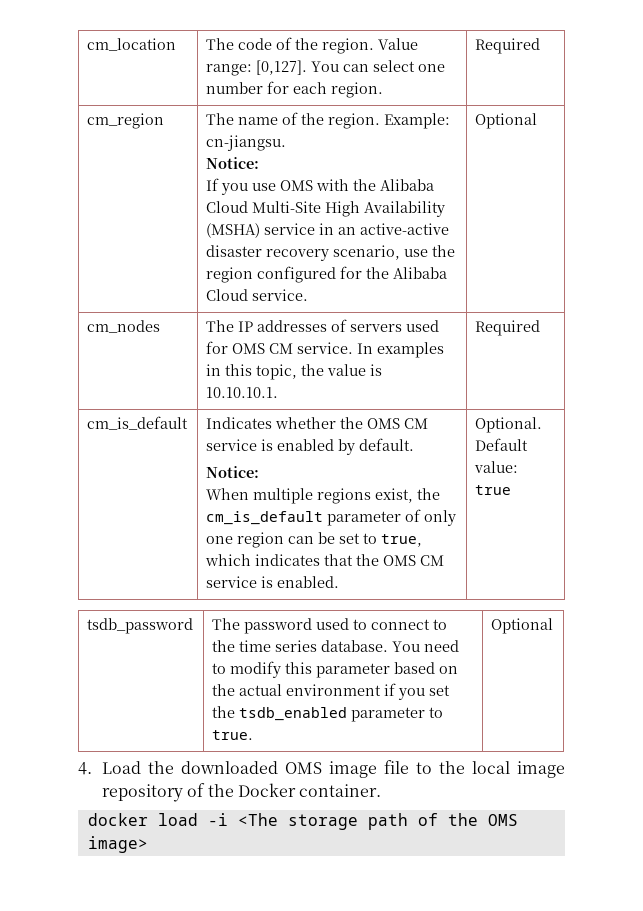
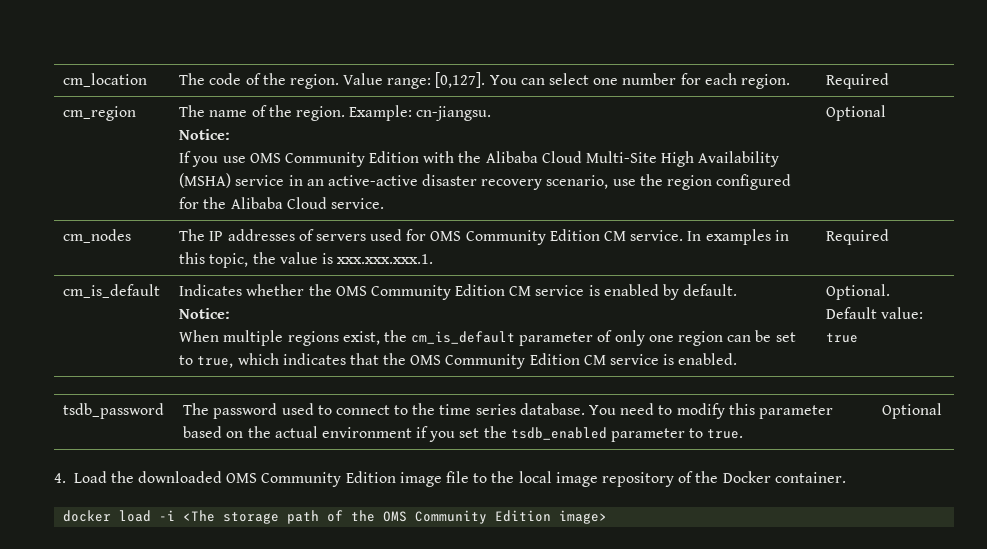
(314, 185) none -> [284,151,420,167] Community Edition
(266, 348) none -> [465,229,600,245] Community Edition
[206,387,279,398] 10.10.10.1. -> [337,254,434,264] xxx.xxx.xxx.1.
(401, 423) none -> [370,284,506,300] Community Edition
(417, 560) none -> [445,353,580,369] Community Edition
(323, 768) none -> [261,471,396,487] Community Edition
(518, 820) none -> [415,510,552,524] Community Edition

